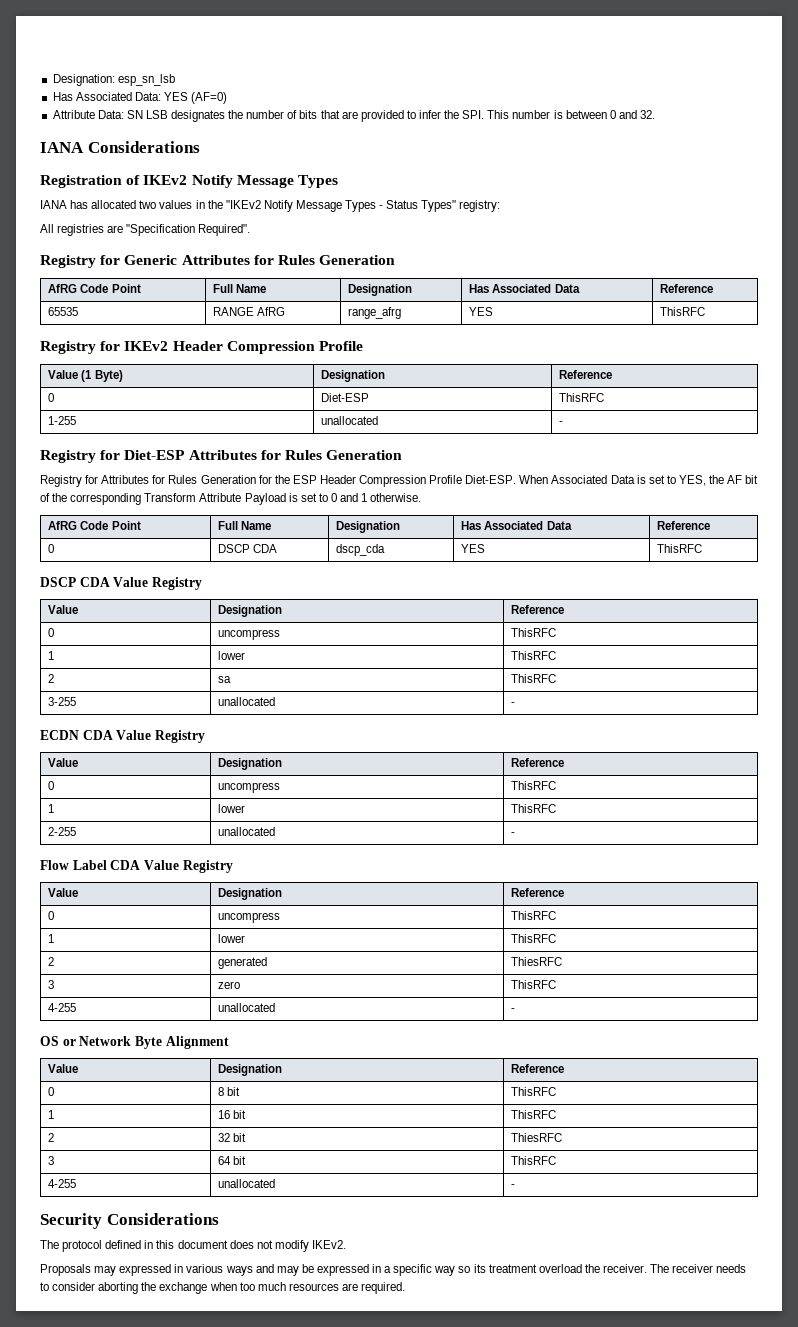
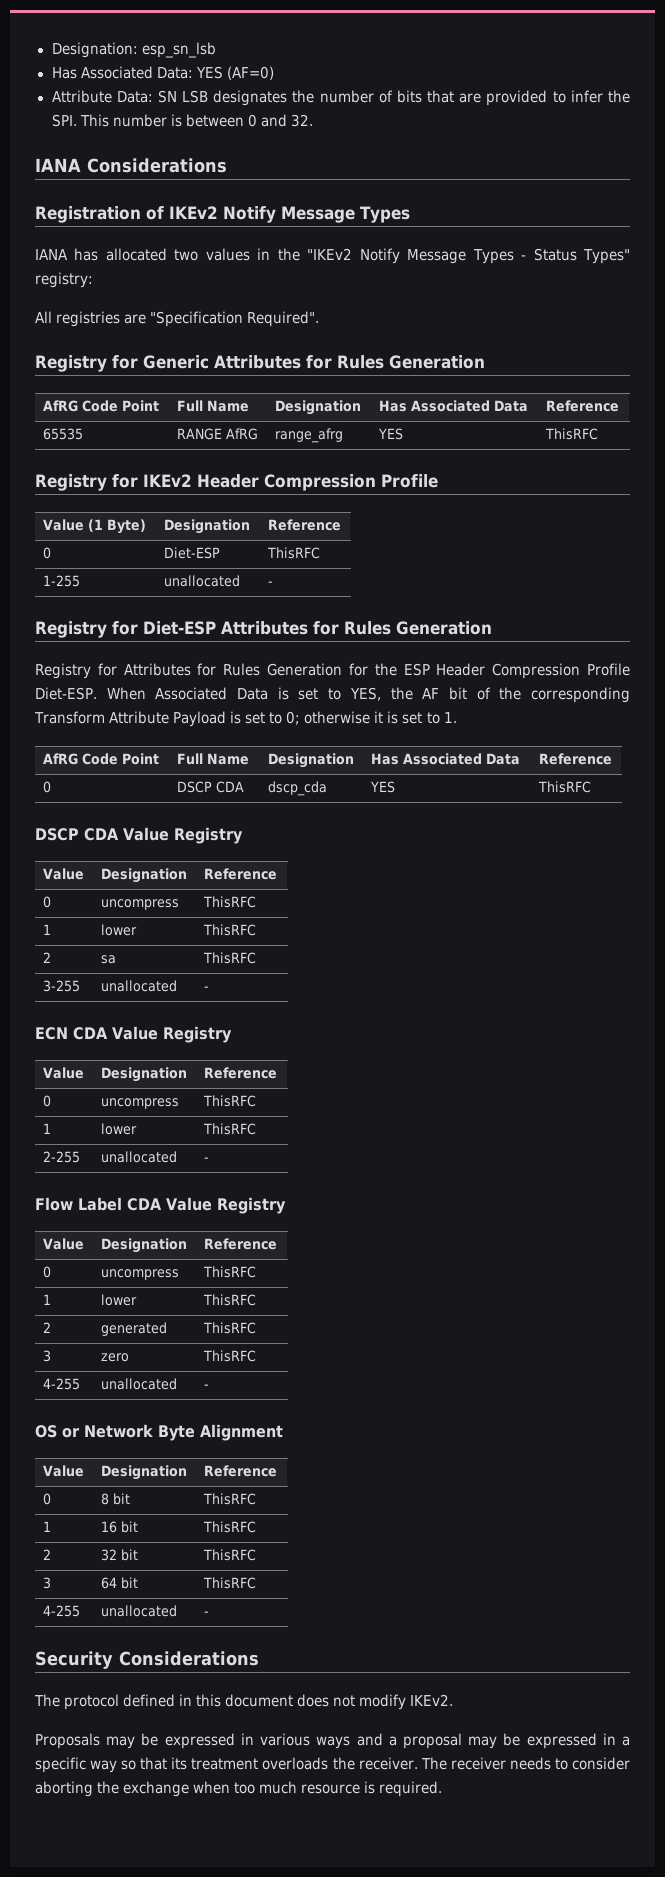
[330,493,422,502] 0 and 1 otherwise. -> [286,711,457,725] 0; otherwise it is set to 1.
[40,730,79,740] ECDN -> [35,1027,68,1040] ECN
[511,957,563,966] ThiesRFC -> [203,1322,257,1334] ThisRFC
[511,1133,563,1142] ThiesRFC -> [203,1549,257,1561] ThisRFC
(117, 1271) none -> [141,1733,159,1746] be
(274, 1268) none -> [388,1733,462,1749] a proposal
(471, 1269) none -> [140,1757,168,1770] that
[538,1264,582,1273] overload -> [262,1757,329,1770] overloads
[288,1283,358,1291] resources are -> [301,1781,376,1794] resource is

